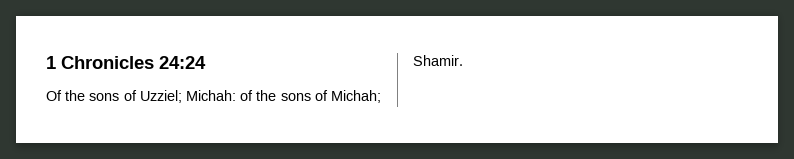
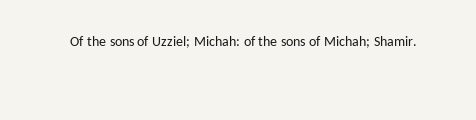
[46,56,206,69] 1 Chronicles 24:24 // -> (70, 41) none

